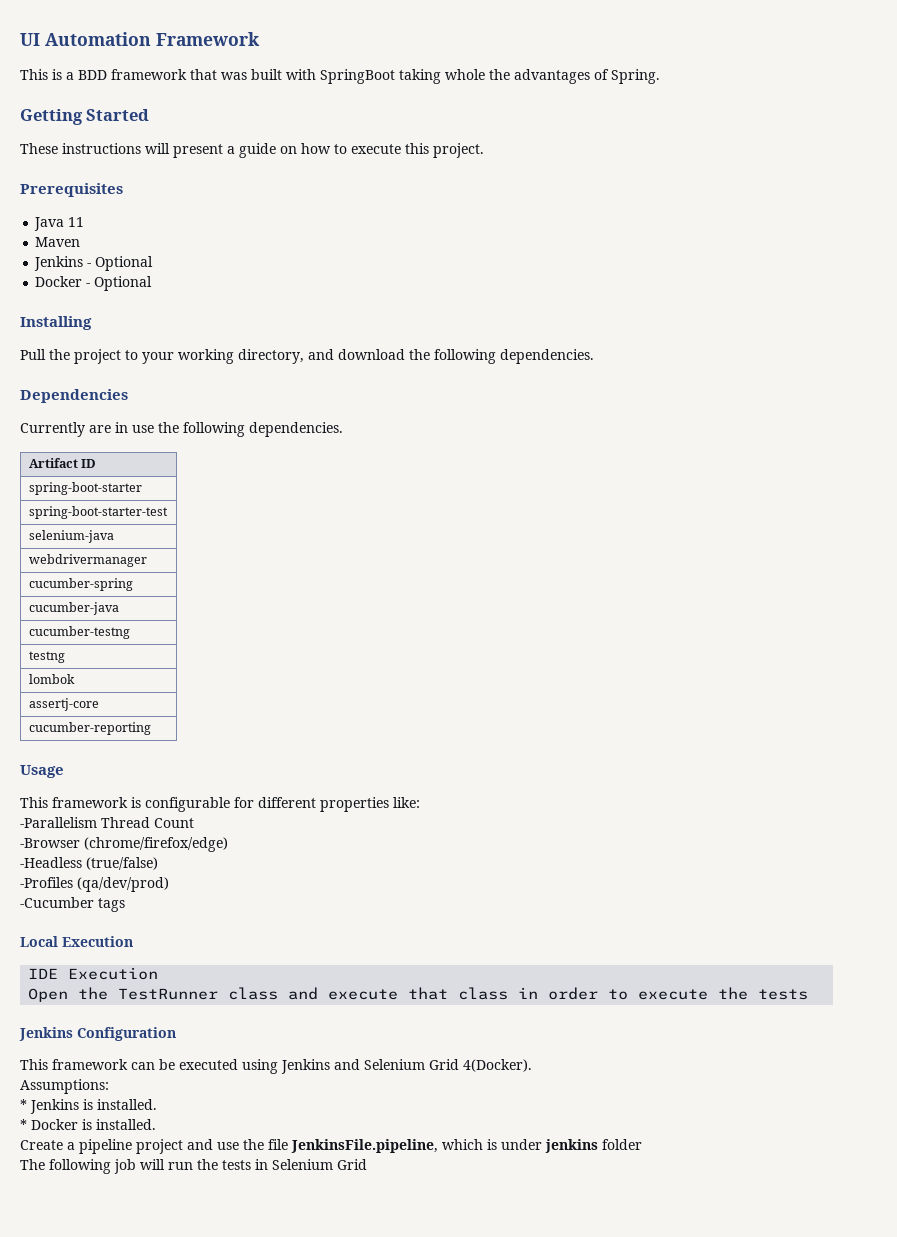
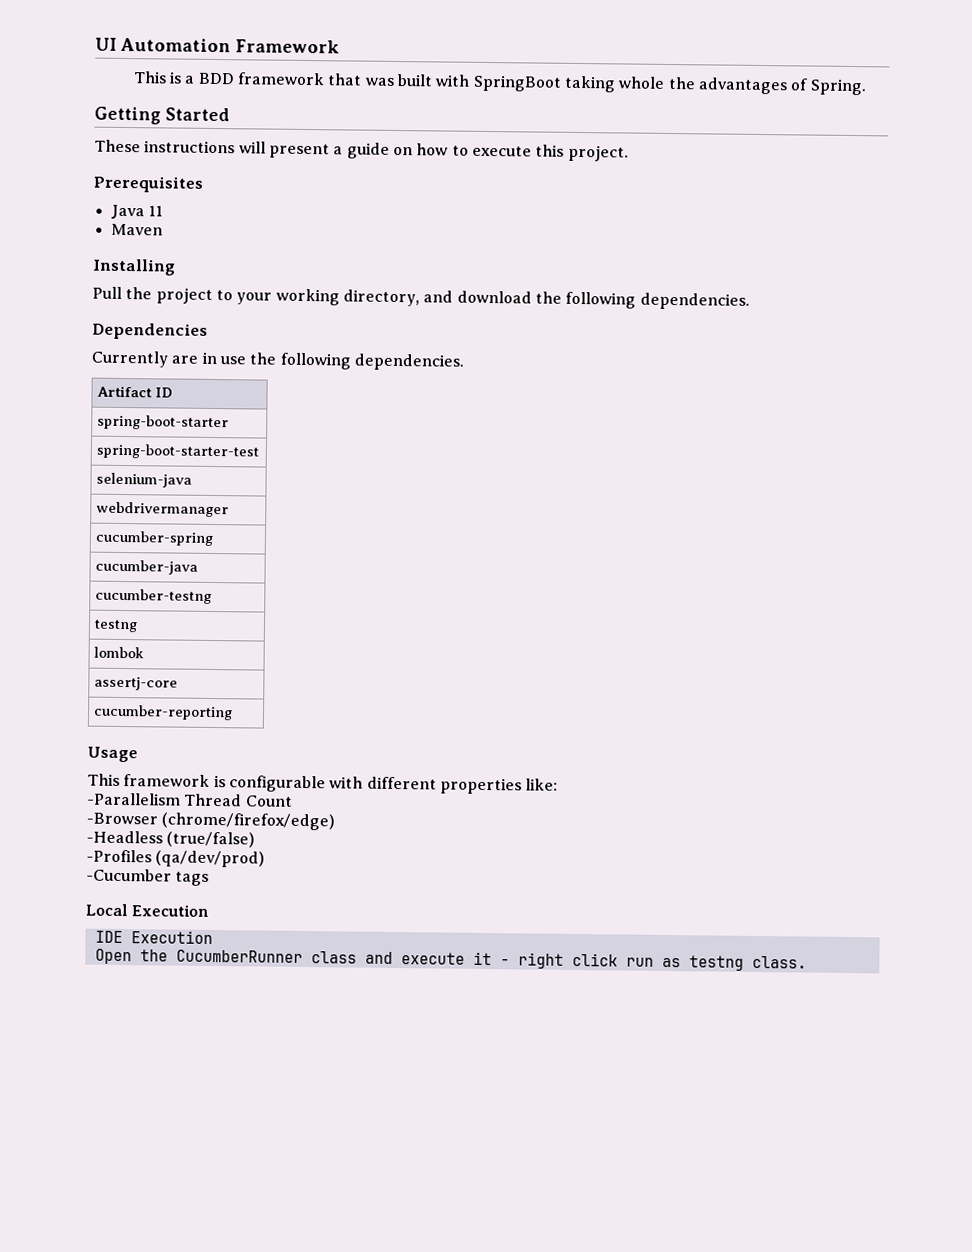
[34,256,154,271] [35,276,153,291] // Jenkins - Optional // Docker - Optional -> (163, 229) none
[234,797,254,808] for -> [329,776,364,789] with
[118,988,219,1000] TestRunner -> [175,949,303,964] CucumberRunner
[408,987,809,1000] [19,1027,176,1041] [20,1059,532,1074] [20,1079,109,1094] [20,1099,157,1114] [20,1119,156,1130] [20,1139,642,1154] [20,1159,367,1174] that class in order to execute the tests // Jenkins Configuration // This framework can be executed using Jenkins and Selenium Grid 4(Docker). // Assumptions: // * Jenkins is installed. // * Docker is installed. // Create a pipeline project and use the file JenkinsFile.pipeline, which is under jenkins folder // The following job will run the tests in Selenium Grid -> [472,951,807,971] it - right click run as testng class.

